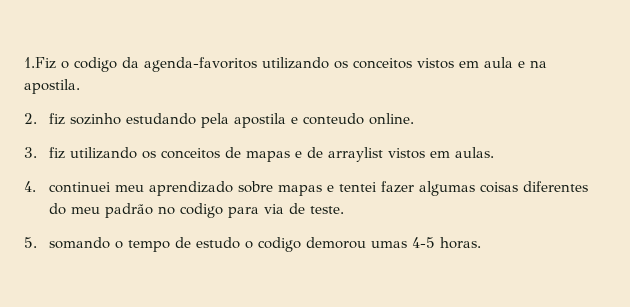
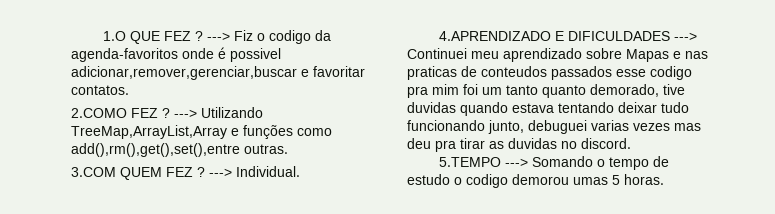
[24,57,547,72] [24,79,80,94] [24,113,414,128] [24,147,494,162] [24,181,588,196] [48,203,344,218] [24,237,110,249] 1.Fiz o codigo da agenda-favoritos utilizando os conceitos vistos em aula e na apostila. // 2. fiz sozinho estudando pela apostila e conteudo online. // 3. fiz utilizando os conceitos de mapas e de arraylist vistos em aulas. // 4. continuei meu aprendizado sobre mapas e tentei fazer algumas coisas diferentes do meu padrão no codigo para via de teste. // 5. somando -> [102,30,331,44] [71,47,281,62] [71,66,365,80] [71,85,129,95] [71,107,263,118] [71,125,332,139] [71,143,288,157] [71,166,300,180] [438,31,697,41] [407,48,708,62] [407,66,692,80] [407,84,685,98] [407,102,689,116] [407,120,701,134] [407,138,631,152] [438,156,593,167] 1.O QUE FEZ ? ---> Fiz o codigo da agenda-favoritos onde é possivel adicionar,remover,gerenciar,buscar e favoritar contatos. // 2.COMO FEZ ? ---> Utilizando TreeMap,ArrayList,Array e funções como add(),rm(),get(),set(),entre outras. // 3.COM QUEM FEZ ? ---> Individual. // 4.APRENDIZADO E DIFICULDADES ---> Continuei meu aprendizado sobre Mapas e nas praticas de conteudos passados esse codigo pra mim foi um tanto quanto demorado, tive duvidas quando estava tentando deixar tudo funcionando junto, debuguei varias vezes mas deu pra tirar as duvidas no discord. // 5.TEMPO ---> Somando
[411,237,435,248] 4-5 -> [612,175,620,185] 5

